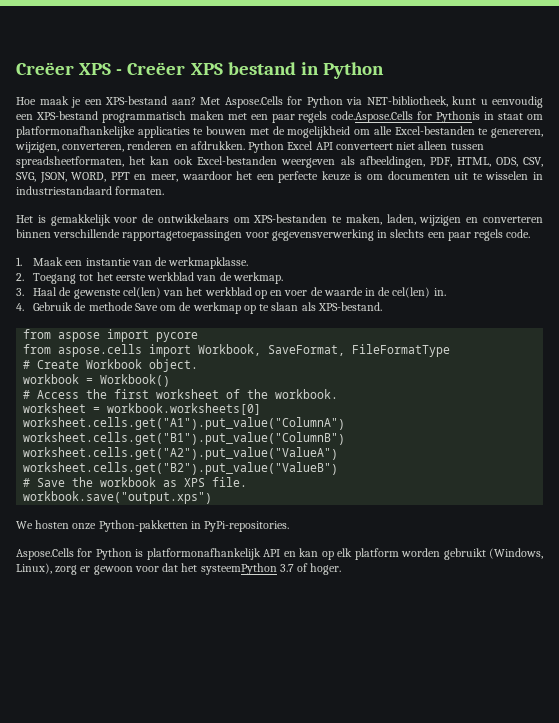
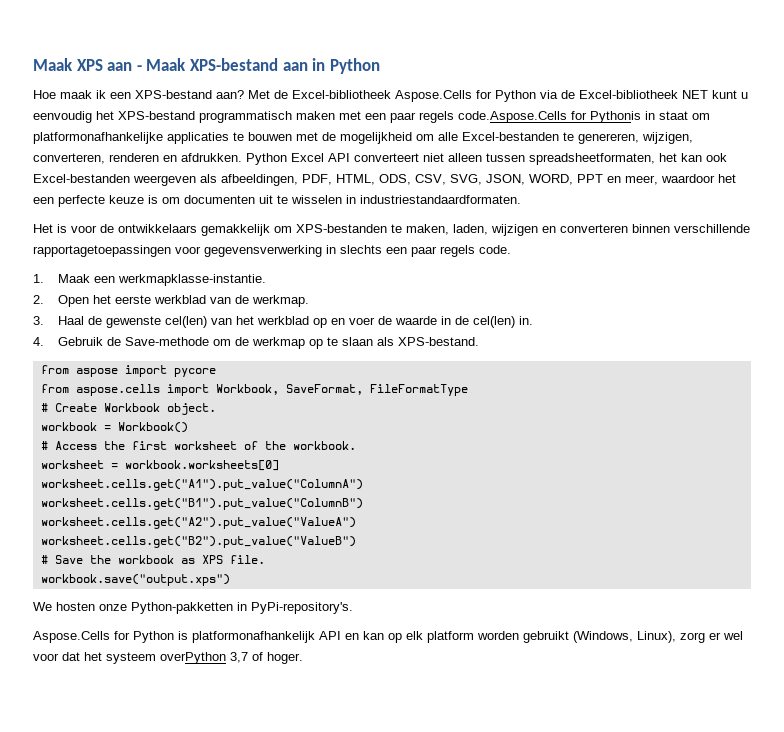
[16,62,296,75] Creëer XPS - Creëer XPS bestand -> [33,58,308,71] Maak XPS aan - Maak XPS-bestand aan
[71,97,81,108] je -> [96,90,106,99] ik
(220, 101) none -> [274,90,391,99] de Excel-bibliotheek
[366,96,448,107] NET-bibliotheek, -> [561,90,708,99] de Excel-bibliotheek NET
[16,114,33,120] een -> [96,111,114,120] het
[16,186,165,195] industriestandaard formaten. -> [360,195,521,204] industriestandaardformaten.
[50,214,111,226] gemakkelijk -> (67, 228) none
(229, 218) none -> [201,224,270,236] gemakkelijk
[85,257,249,269] instantie van de werkmapklasse. -> [118,274,267,286] werkmapklasse-instantie.
[33,273,94,284] Toegang tot -> [58,295,90,307] Open
[88,302,158,311] methode Save -> [125,337,210,346] Save-methode
[204,521,290,532] PyPi-repositories. -> [251,602,353,614] PyPi-repository's.
[93,565,133,575] gewoon -> [723,631,743,640] wel
[200,563,294,575] systeemPython 3.7 -> [106,652,248,664] systeem overPython 3,7

